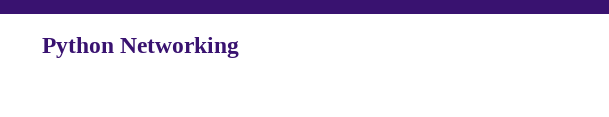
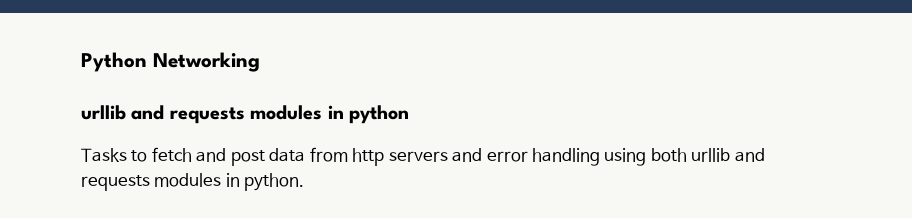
(240, 47) none -> [81,105,409,124] [81,147,765,166] [81,173,305,191] // urllib and requests modules in python // Tasks to fetch and post data from http servers and error handling using both urllib and requests modules in python.

